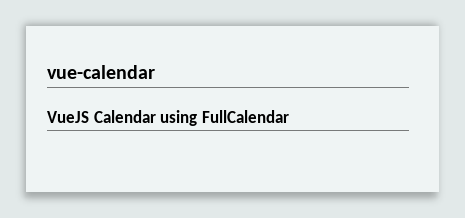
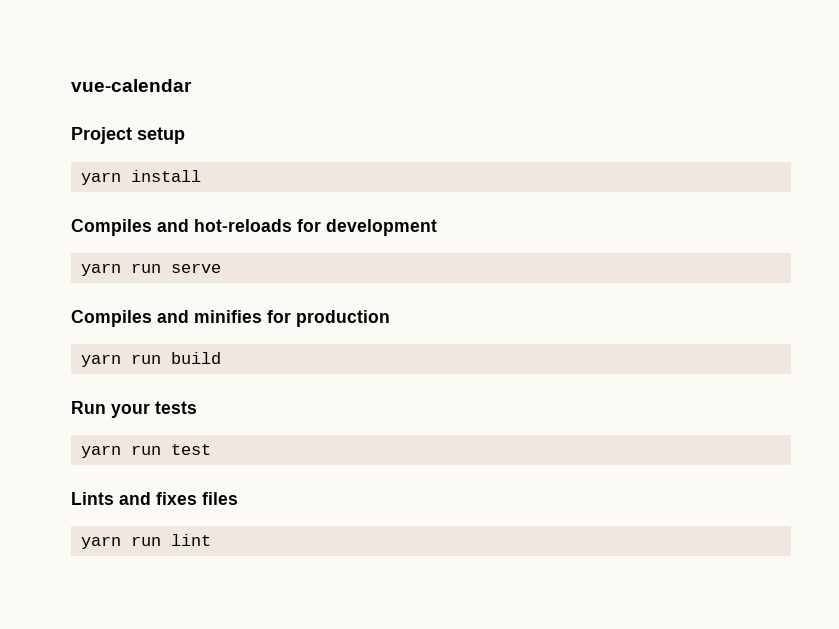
[47,110,289,126] VueJS Calendar using FullCalendar -> [71,127,185,144] [80,170,201,185] [71,219,437,236] [80,263,221,276] [71,310,390,327] [80,352,221,367] [71,401,197,418] [80,444,211,458] [71,492,238,505] [80,534,211,549] Project setup // yarn install // Compiles and hot-reloads for development // yarn run serve // Compiles and minifies for production // yarn run build // Run your tests // yarn run test // Lints and fixes files // yarn run lint

